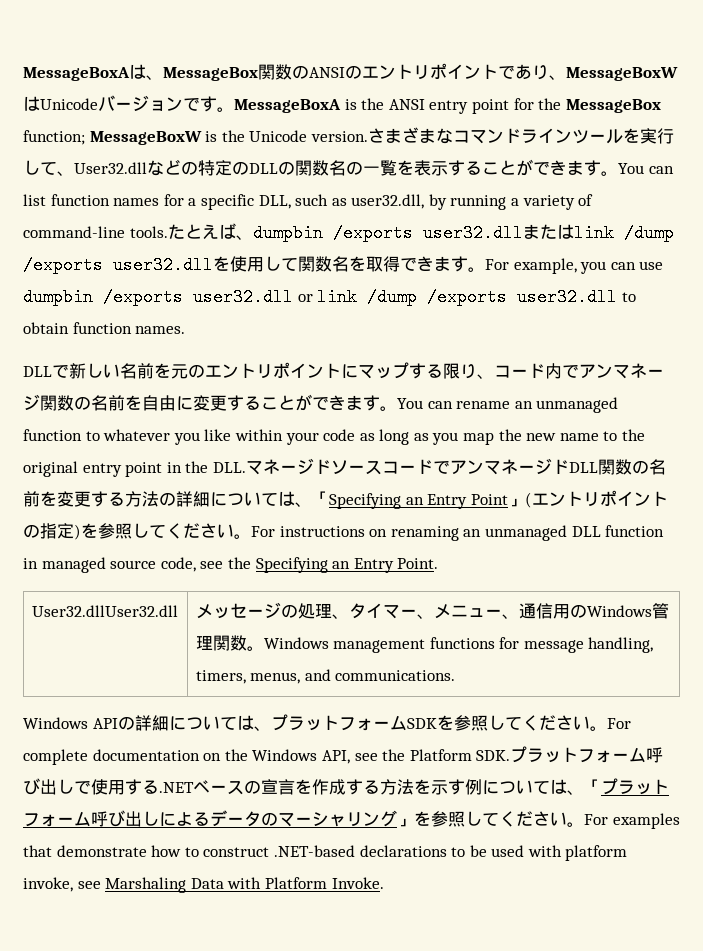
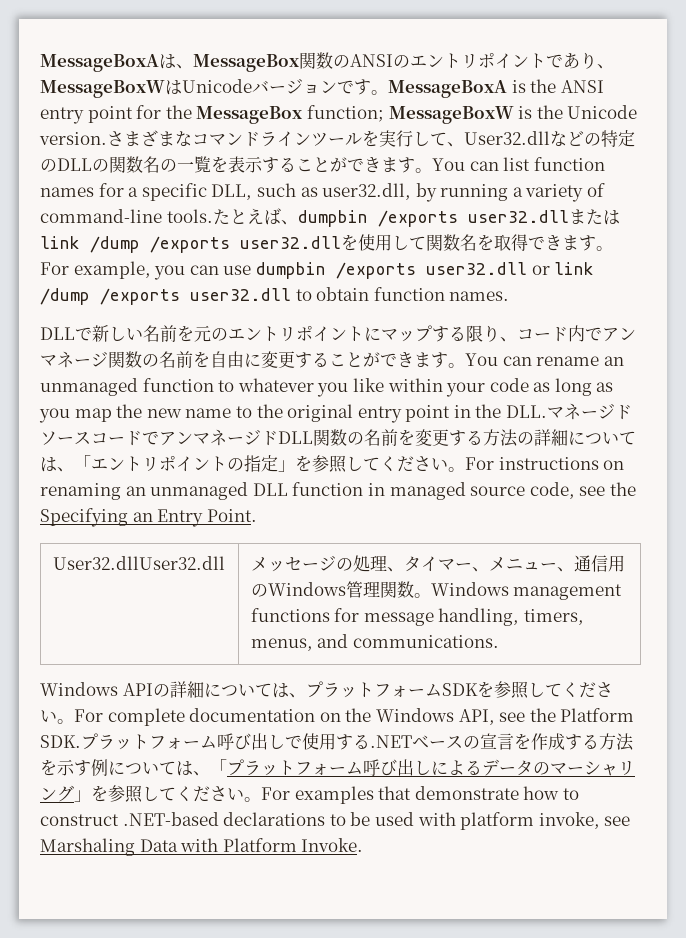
[329,492,532,509] Specifying an Entry Point」( -> (91, 462) none
[74,524,81,540] ) -> [278,460,295,472] 」

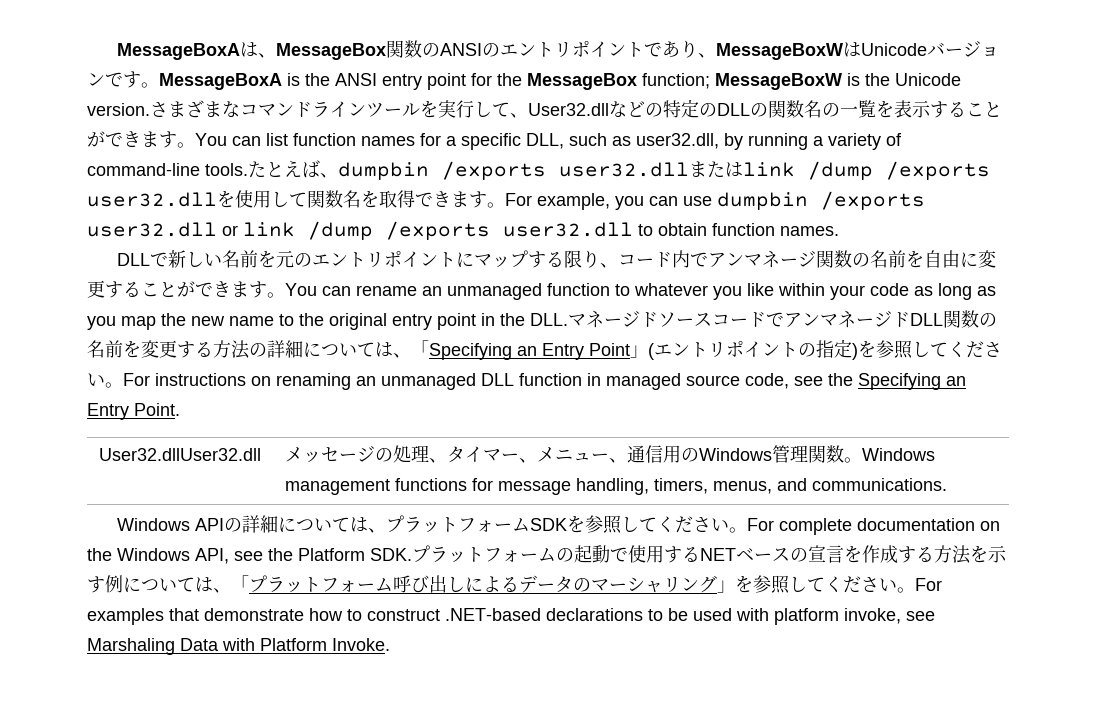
(91, 462) none -> [429,343,654,360] Specifying an Entry Point」(
[278,460,295,472] 」 -> [852,343,858,360] )
[217,733,285,750] 呼び出し -> [556,545,610,563] の起動
[370,735,412,748] .NET -> [700,548,736,561] NET

